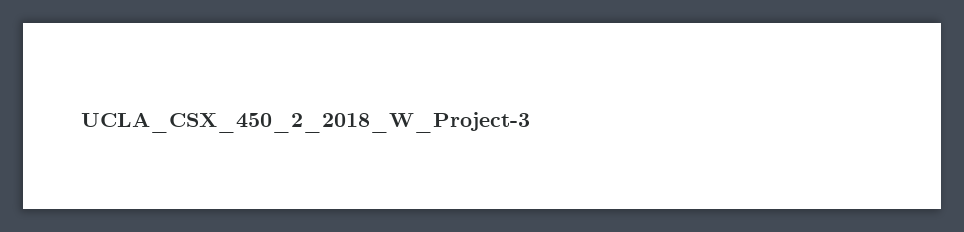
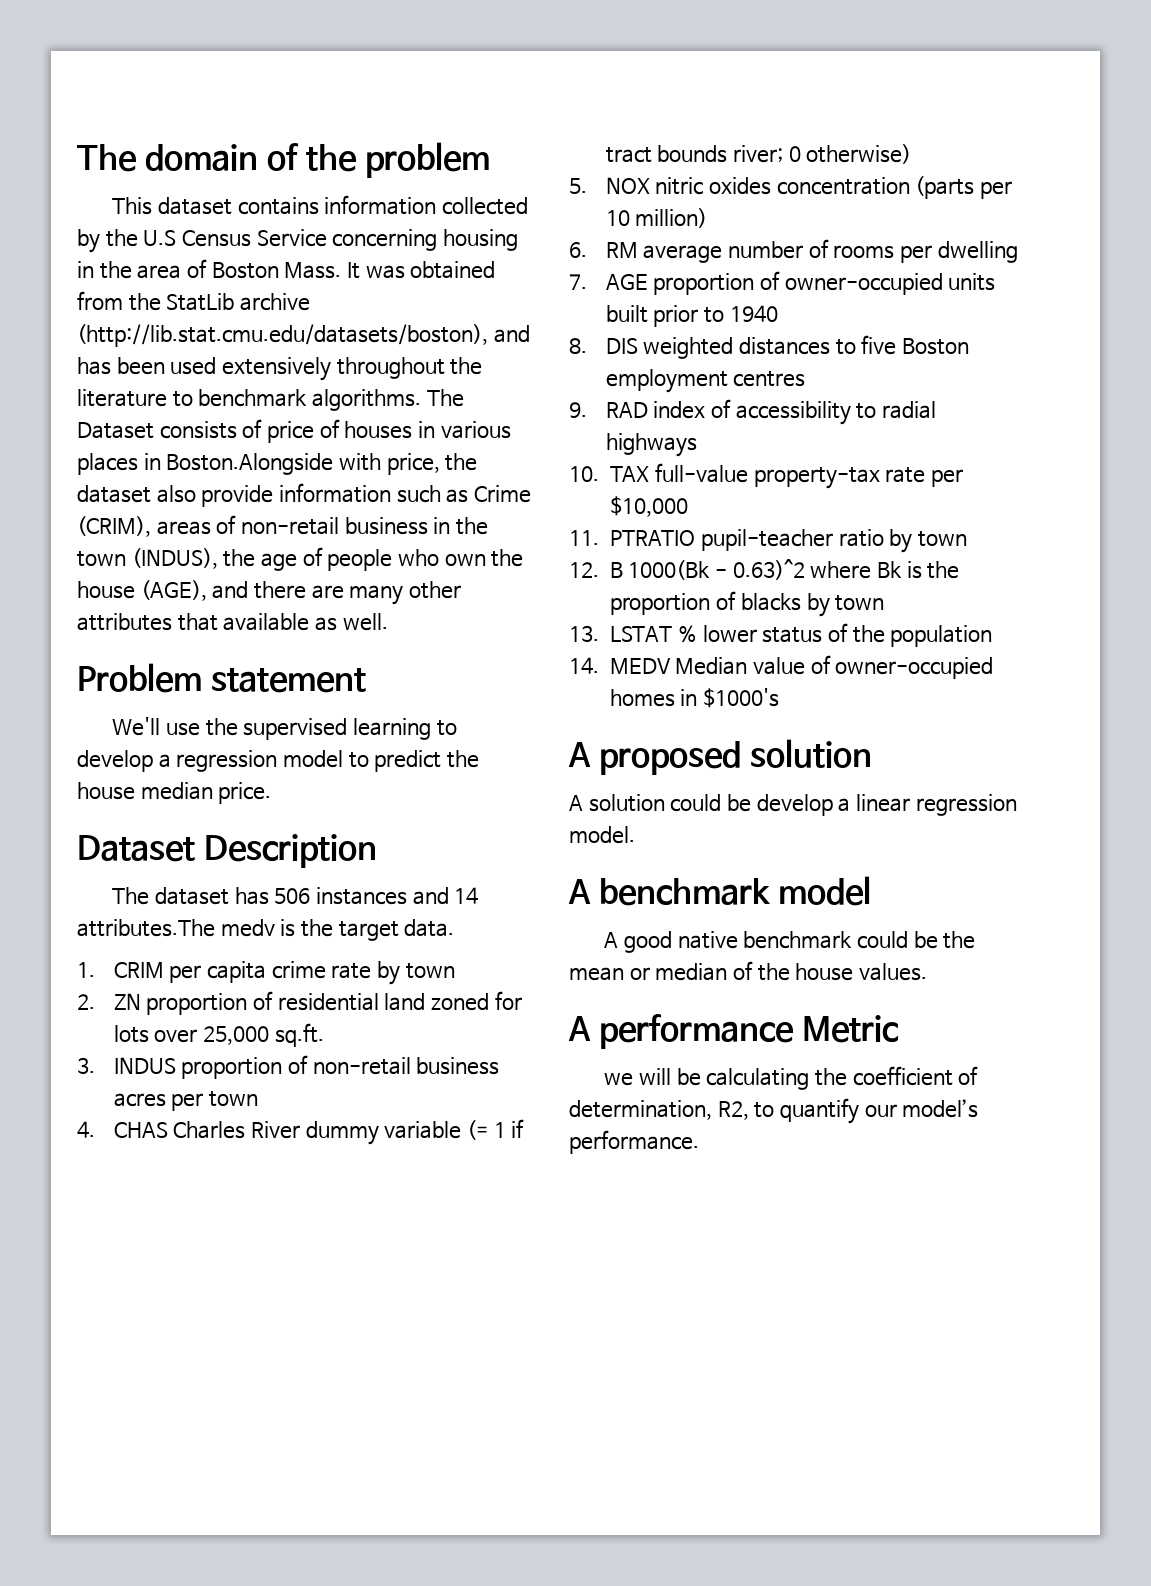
[81,112,530,133] UCLA_CSX_450_2_2018_W_Project-3 -> [77,142,490,178] [112,195,528,215] [77,229,519,253] [77,259,496,279] [77,291,310,311] [77,324,530,347] [77,357,483,381] [77,389,464,411] [77,419,511,443] [77,453,478,475] [77,483,531,507] [77,515,488,537] [77,547,524,571] [77,580,461,605] [77,613,388,631] [77,663,366,693] [112,717,457,740] [77,750,479,772] [77,782,272,804] [77,834,377,868] [112,887,479,905] [77,919,455,941] [77,961,455,985] [77,991,522,1015] [113,1023,324,1047] [77,1055,500,1079] [113,1091,258,1111] [77,1119,525,1145] [605,144,912,164] [569,176,1012,199] [605,208,708,228] [569,239,1018,263] [569,271,996,295] [605,305,778,327] [569,335,969,359] [605,369,806,393] [569,399,936,425] [605,433,697,457] [569,463,964,489] [609,496,688,517] [569,529,968,553] [569,559,960,580] [609,591,885,617] [569,623,993,647] [569,655,994,679] [609,688,779,708] [568,739,872,775] [569,794,1017,816] [569,826,635,844] [568,876,871,906] [604,931,976,953] [569,961,927,981] [568,1014,898,1049] [604,1066,979,1090] [569,1098,979,1124] [569,1130,699,1154] The domain of the problem // This dataset contains information collected by the U.S Census Service concerning housing in the area of Boston Mass. It was obtained from the StatLib archive (http://lib.stat.cmu.edu/datasets/boston), and has been used extensively throughout the literature to benchmark algorithms. The Dataset consists of price of houses in various places in Boston.Alongside with price, the dataset also provide information such as Crime (CRIM), areas of non-retail business in the town (INDUS), the age of people who own the house (AGE), and there are many other attributes that available as well. // Problem statement // We'll use the supervised learning to develop a regression model to predict the house median price. // Dataset Description // The dataset has 506 instances and 14 attributes.The medv is the target data. // 1. CRIM per capita crime rate by town // 2. ZN proportion of residential land zoned for lots over 25,000 sq.ft. // 3. INDUS proportion of non-retail business acres per town // 4. CHAS Charles River dummy variable (= 1 if tract bounds river; 0 otherwise) // 5. NOX nitric oxides concentration (parts per 10 million) // 6. RM average number of rooms per dwelling // 7. AGE proportion of owner-occupied units built prior to 1940 // 8. DIS weighted distances to five Boston employment centres // 9. RAD index of accessibility to radial highways // 10. TAX full-value property-tax rate per $10,000 // 11. PTRATIO pupil-teacher ratio by town // 12. B 1000(Bk - 0.63)^2 where Bk is the proportion of blacks by town // 13. LSTAT % lower status of the population // 14. MEDV Median value of owner-occupied homes in $1000's // A proposed solution // A solution could be develop a linear regression model. // A benchmark model // A good native benchmark could be the mean or median of the house values. // A performance Metric // we will be calculating the coefficient of determination, R2, to quantify our model’s performance.

